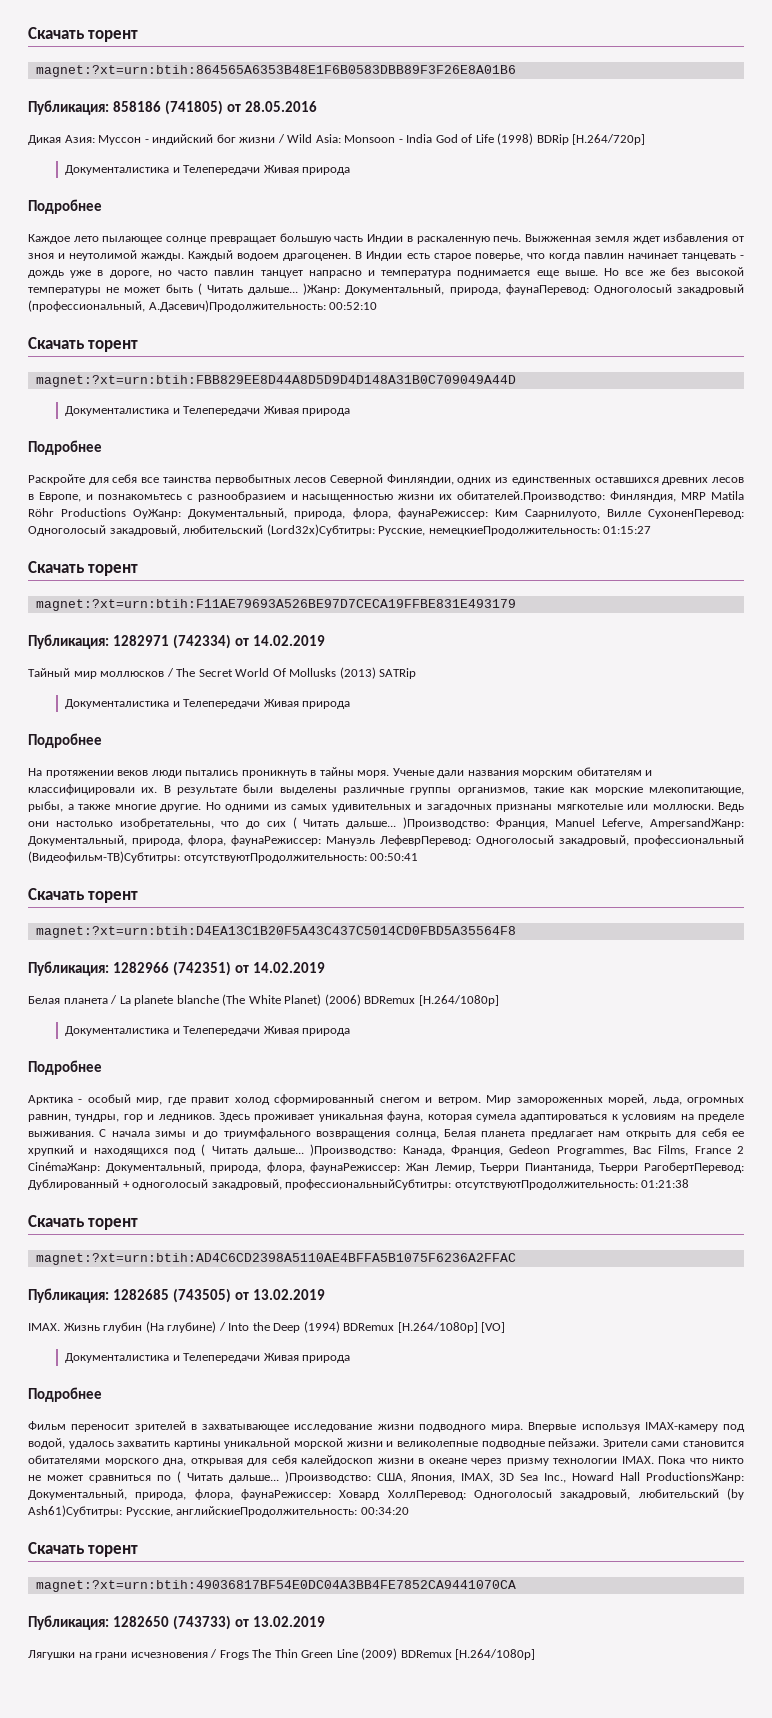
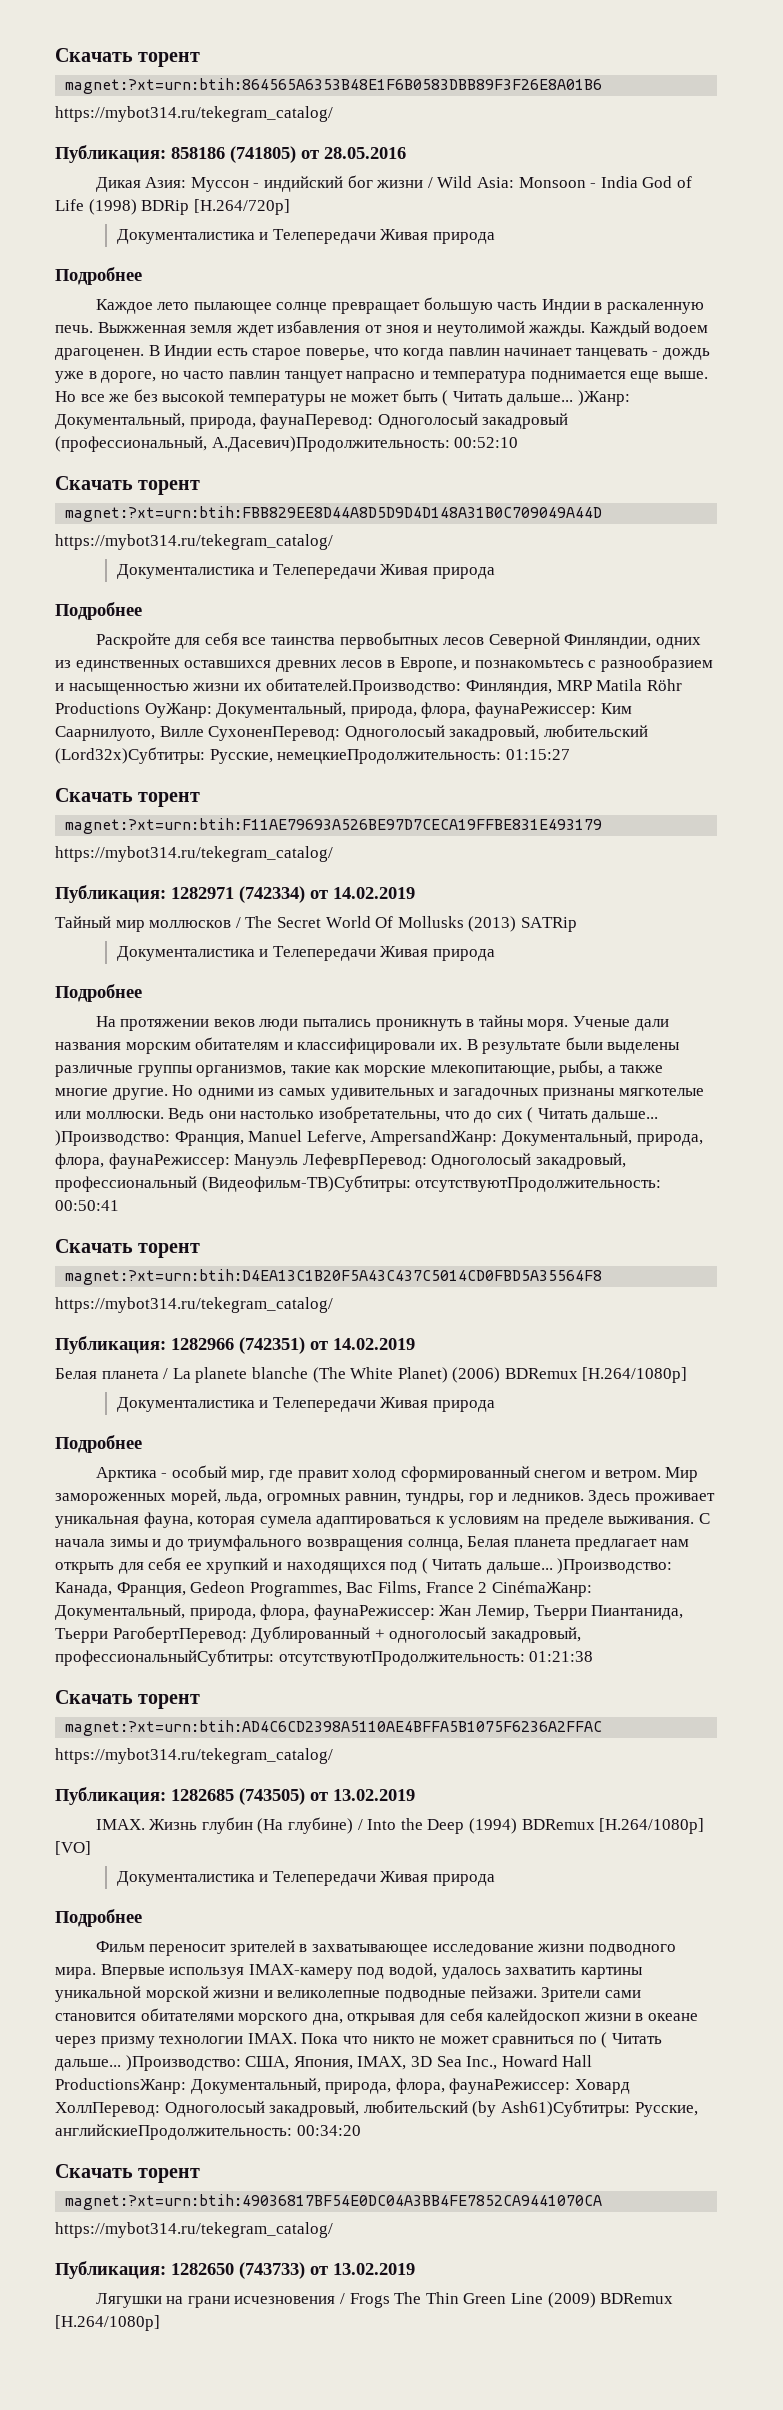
(516, 71) none -> [55,106,333,122] // https://mybot314.ru/tekegram_catalog/
(516, 381) none -> [55,534,333,550] // https://mybot314.ru/tekegram_catalog/
(516, 605) none -> [55,846,333,862] // https://mybot314.ru/tekegram_catalog/
(516, 932) none -> [55,1297,333,1313] // https://mybot314.ru/tekegram_catalog/
(516, 1259) none -> [55,1748,333,1764] // https://mybot314.ru/tekegram_catalog/
(516, 1586) none -> [55,2222,333,2238] // https://mybot314.ru/tekegram_catalog/

